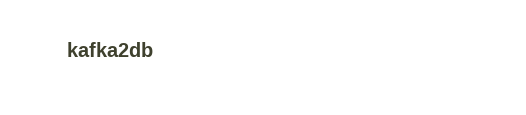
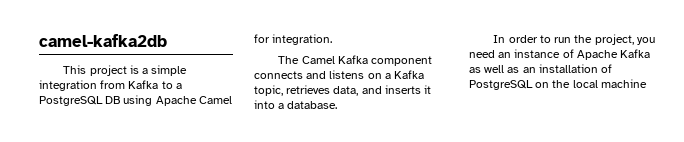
[67,42,153,57] kafka2db -> [39,34,167,47] [63,65,188,76] [39,80,182,91] [39,95,232,106] [254,34,333,45] [278,55,433,66] [254,70,425,79] [254,85,432,96] [254,100,338,109] [493,34,655,45] [469,49,651,60] [469,64,613,73] [469,79,647,90] camel-kafka2db // This project is a simple integration from Kafka to a PostgreSQL DB using Apache Camel for integration. // The Camel Kafka component connects and listens on a Kafka topic, retrieves data, and inserts it into a database. // In order to run the project, you need an instance of Apache Kafka as well as an installation of PostgreSQL on the local machine

